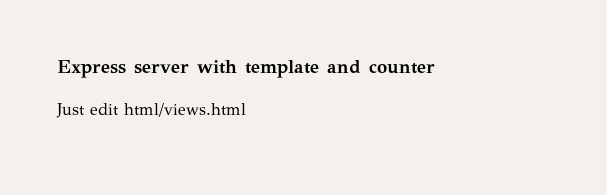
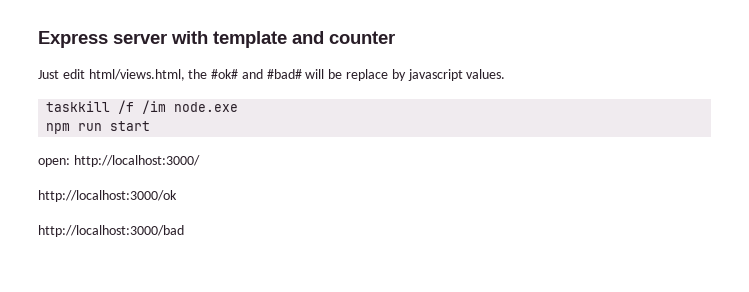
[124,103,246,117] html/views.html -> [88,69,506,81] [46,100,239,114] [46,121,151,134] [38,155,200,167] [38,190,177,202] [38,225,184,237] html/views.html, the #ok# and #bad# will be replace by javascript values. // taskkill /f /im node.exe // npm run start // open: http://localhost:3000/ // http://localhost:3000/ok // http://localhost:3000/bad

